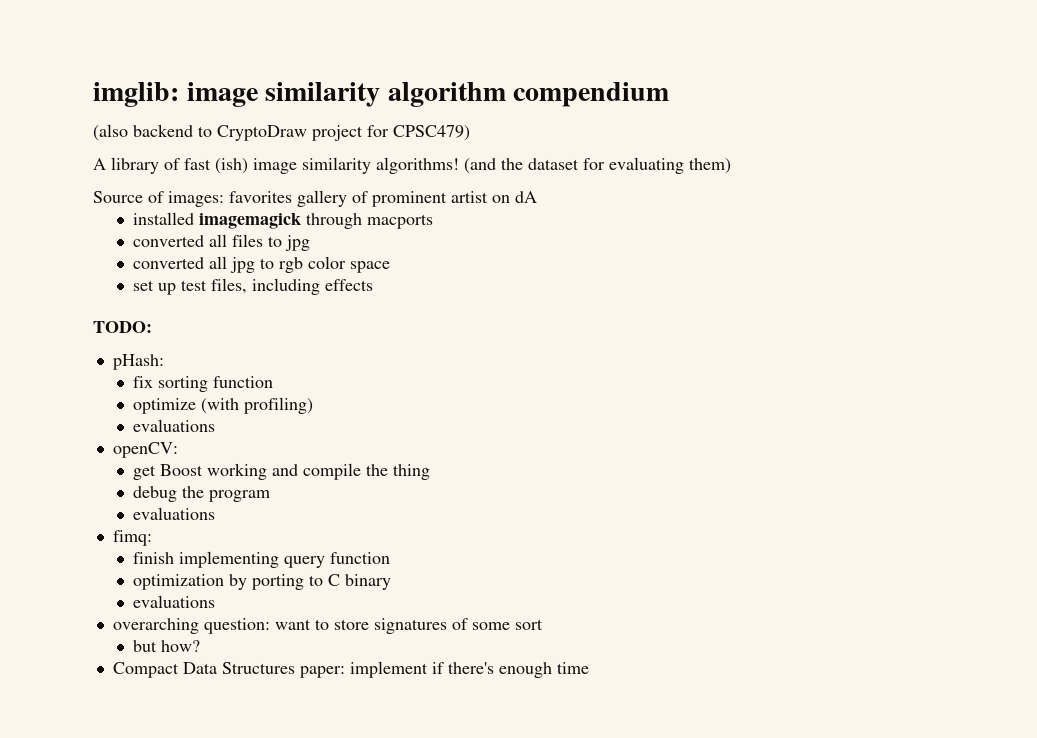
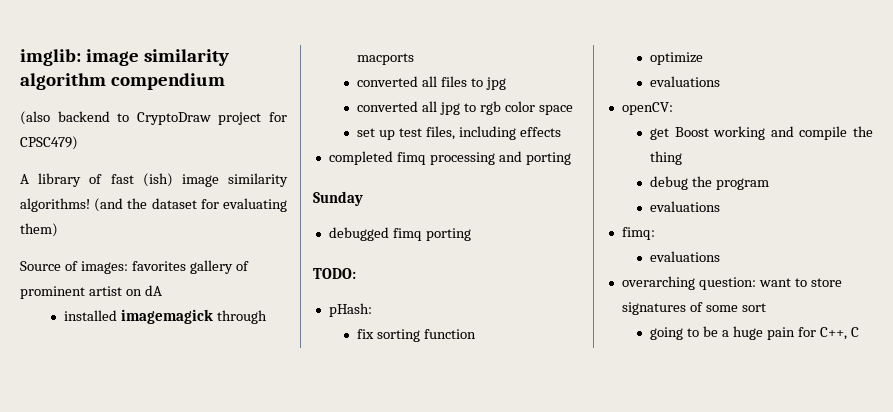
(374, 285) none -> [328,151,571,165] [313,191,363,206] [328,227,471,241] // completed fimq processing and porting // Sunday // debugged fimq porting
[201,397,314,414] (with profiling) -> (704, 58) none
[133,551,391,568] [133,574,392,590] // finish implementing query function // optimization by porting to C binary -> (655, 233) none
[133,640,201,652] [112,661,589,678] but how? // Compact Data Structures paper: implement if there's enough time -> [650,326,859,340] going to be a huge pain for C++, C

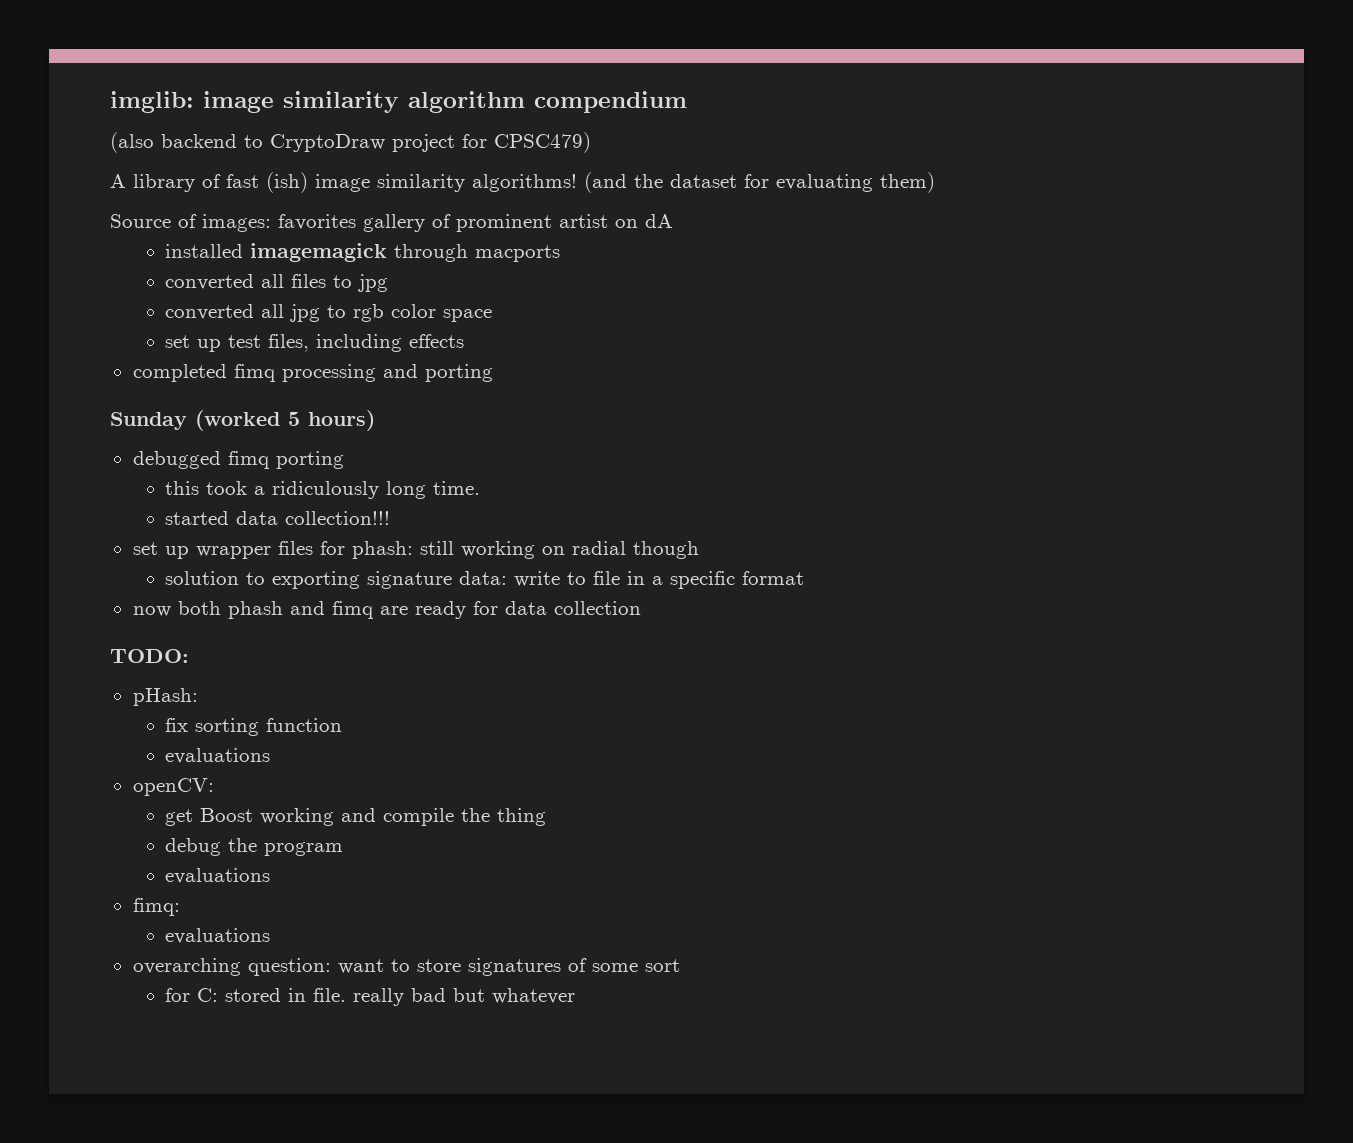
(363, 198) none -> [195,410,375,431] (worked 5 hours)
(471, 234) none -> [165,481,481,499] [165,511,391,525] [132,541,699,559] [165,571,805,589] [132,601,641,619] // this took a ridiculously long time. // started data collection!!! // set up wrapper files for phash: still working on radial though // solution to exporting signature data: write to file in a specific format // now both phash and fimq are ready for data collection
[650,52,704,65] // optimize -> (343, 725) none
[650,326,859,340] going to be a huge pain for C++, C -> [165,988,576,1006] for C: stored in file. really bad but whatever

